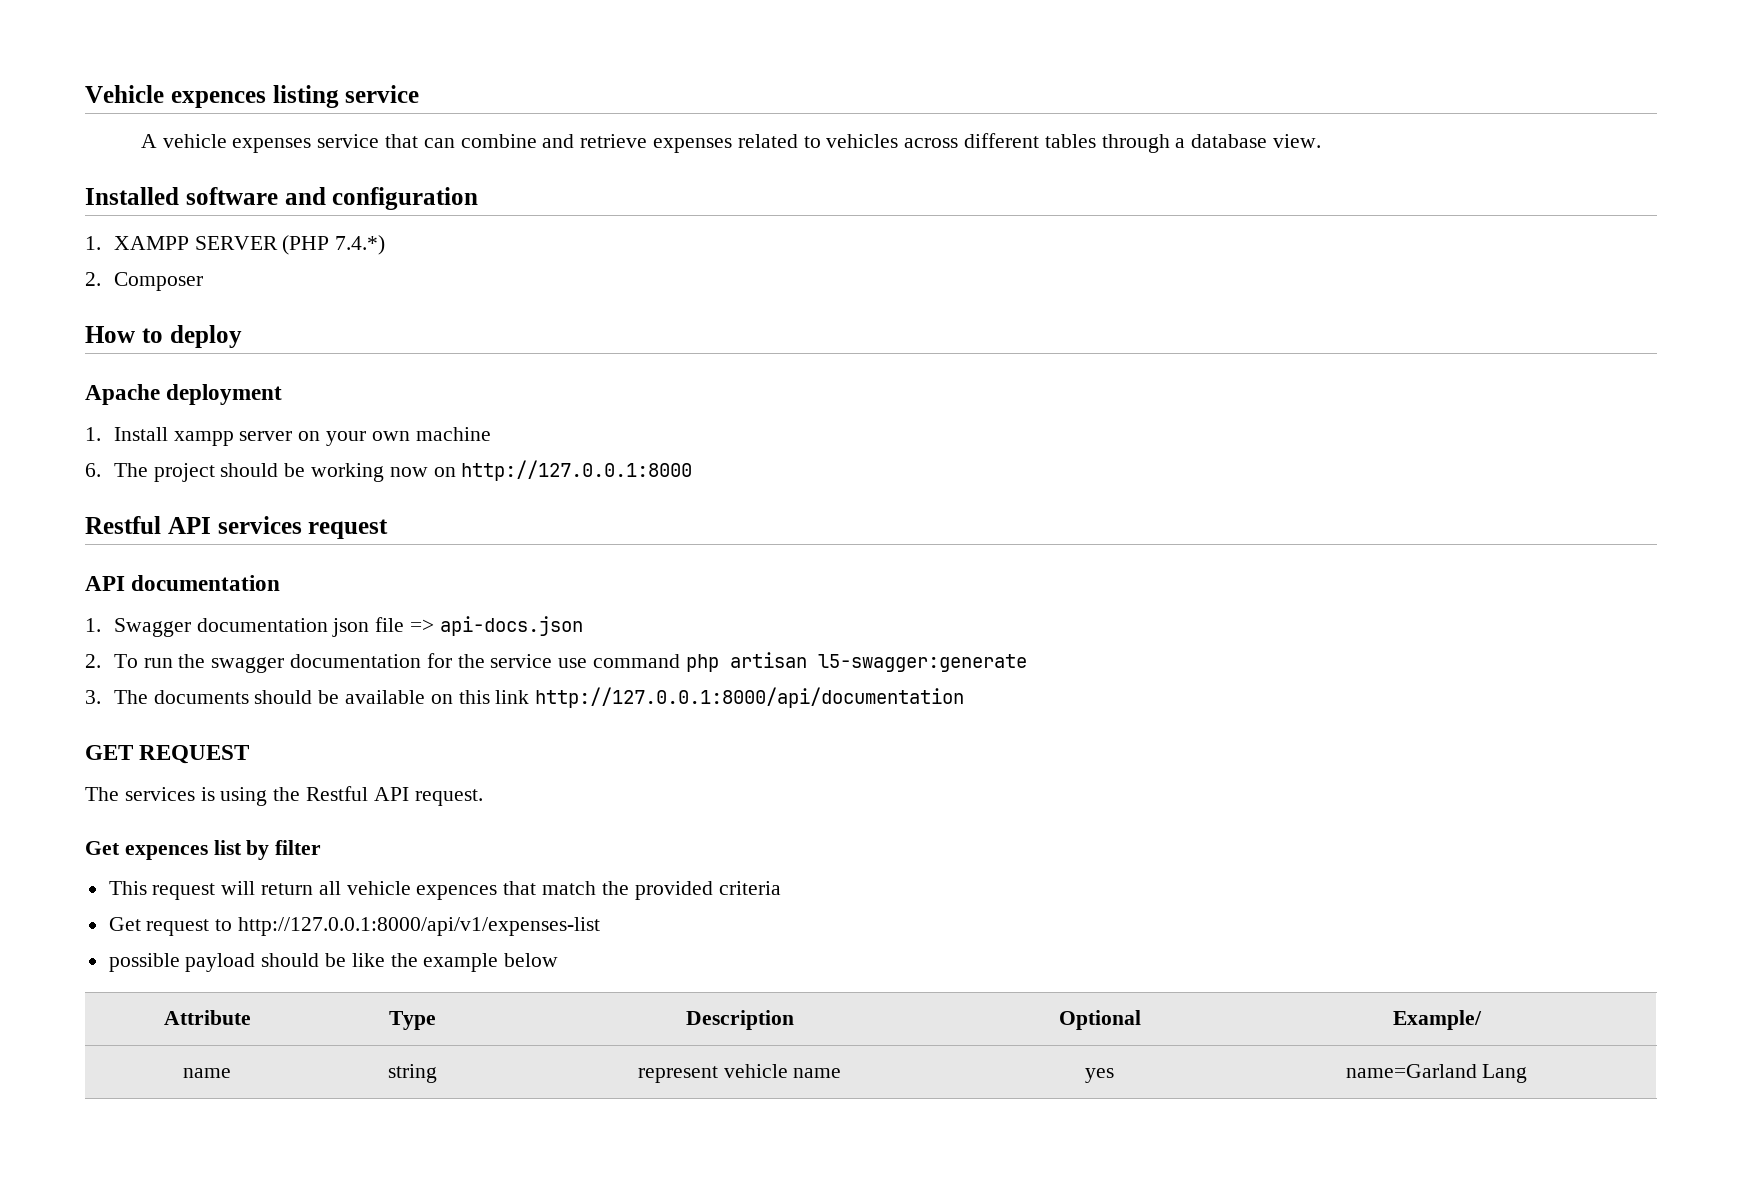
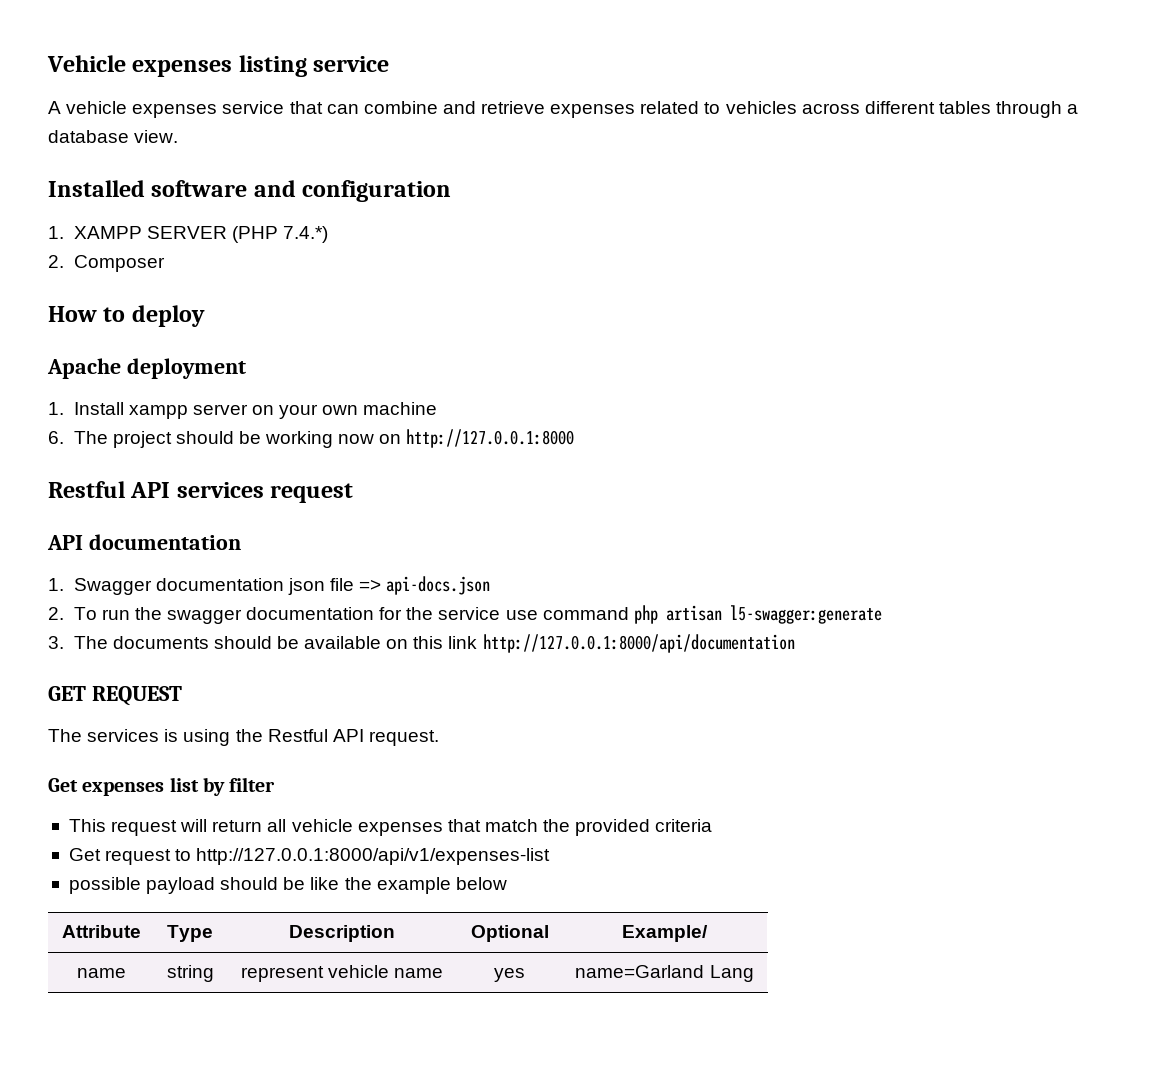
[170,91,266,108] expences -> [132,60,233,77] expenses
[124,845,208,860] expences -> [82,782,165,796] expenses
[416,885,498,900] expences -> [357,822,443,836] expenses

